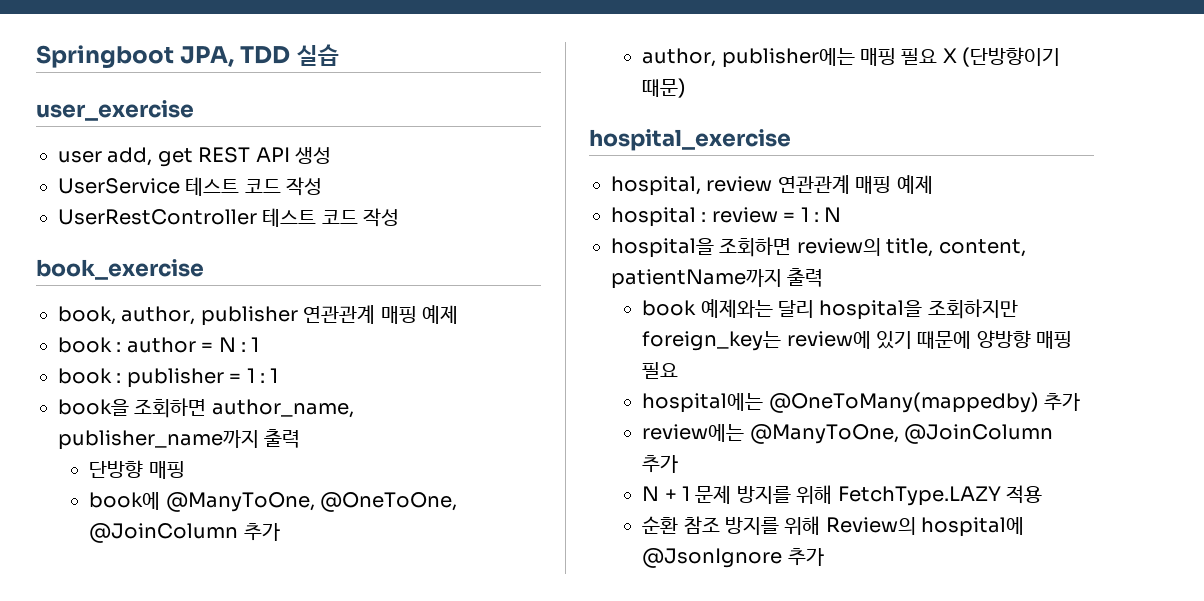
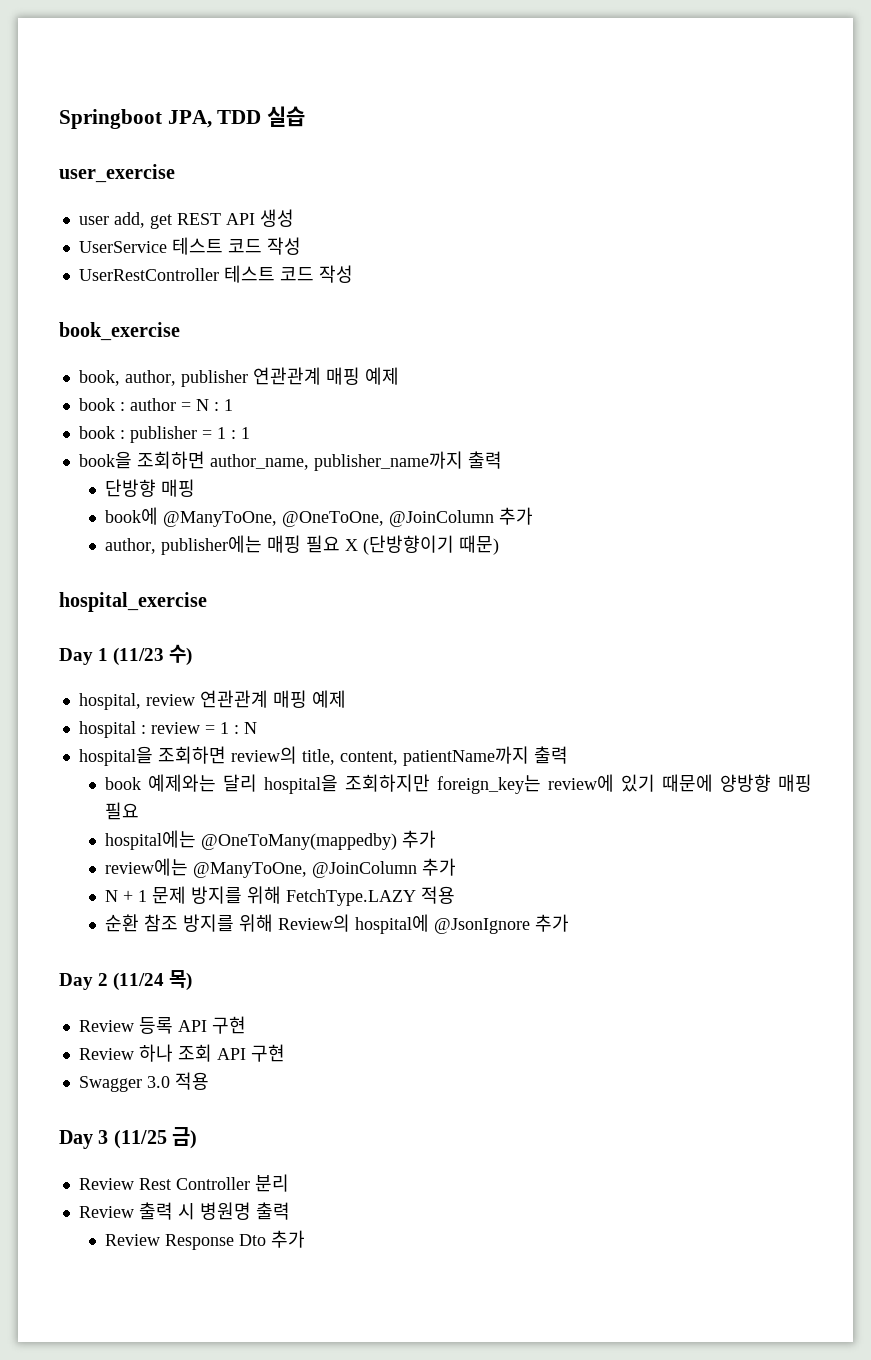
(791, 140) none -> [59,644,193,666] // Day 1 (11/23 수)
(824, 557) none -> [59,970,193,991] [78,1016,246,1034] [78,1044,285,1062] [78,1072,209,1092] [59,1127,198,1149] [78,1174,289,1192] [78,1202,290,1220] [105,1230,306,1250] // Day 2 (11/24 목) // Review 등록 API 구현 // Review 하나 조회 API 구현 // Swagger 3.0 적용 // Day 3 (11/25 금) // Review Rest Controller 분리 // Review 출력 시 병원명 출력 // Review Response Dto 추가

